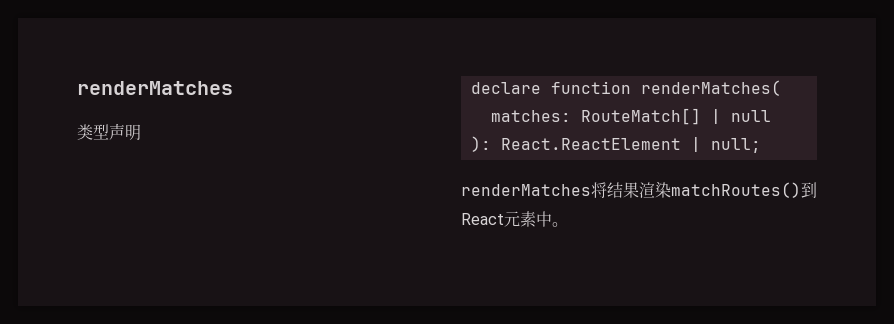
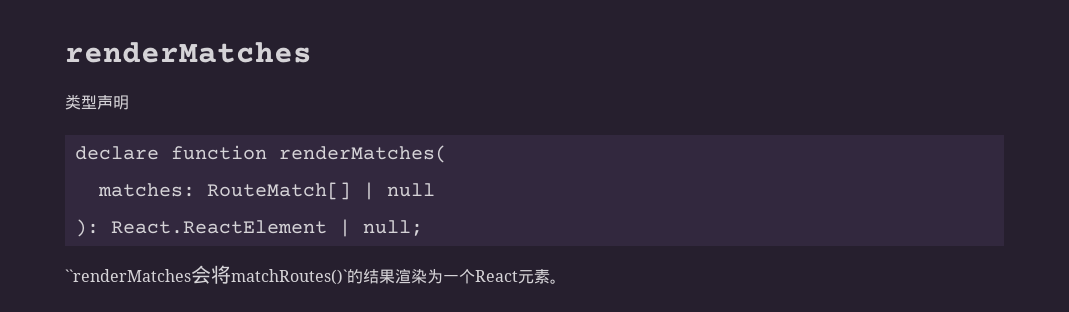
[461,182,607,198] renderMatches将 -> [65,265,363,285] ``renderMatches会将matchRoutes()`的
[671,182,817,198] matchRoutes()到 -> [427,269,475,284] 为一个
[536,211,552,227] 中 -> (550, 276) none

